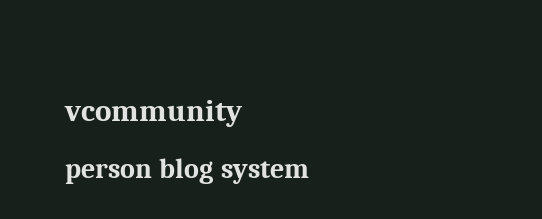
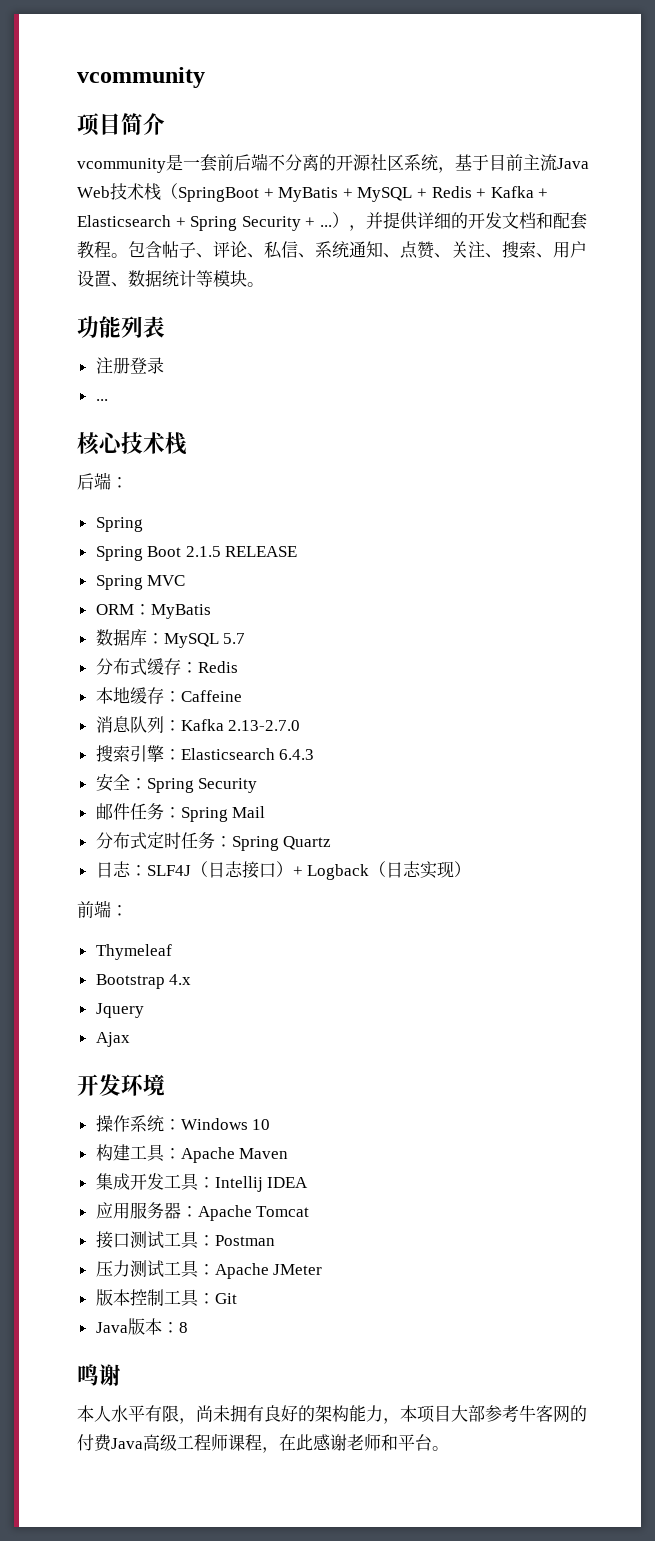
[65,158,309,184] person blog system -> [77,113,165,136] [77,153,589,173] [77,183,549,202] [77,212,587,231] [77,241,587,259] [77,270,264,287] [77,316,165,338] [95,357,164,374] [95,399,108,401] [77,432,187,456] [77,472,128,490] [95,517,143,532] [95,546,298,561] [95,575,186,590] [95,604,211,619] [95,629,246,648] [95,658,238,676] [95,687,242,704] [95,716,301,733] [95,745,315,762] [95,774,258,793] [95,803,266,822] [95,832,332,851] [95,861,472,880] [77,900,128,918] [95,944,172,960] [95,974,192,989] [95,1003,144,1018] [95,1032,130,1047] [77,1074,165,1096] [95,1115,271,1132] [95,1144,289,1163] [95,1173,309,1192] [95,1202,310,1221] [95,1231,275,1249] [95,1260,323,1279] [95,1289,237,1307] [95,1318,188,1335] [77,1364,121,1386] [77,1405,587,1424] [77,1433,449,1453] 项目简介 // vcommunity是一套前后端不分离的开源社区系统，基于目前主流Java Web技术栈（SpringBoot + MyBatis + MySQL + Redis + Kafka + Elasticsearch + Spring Security + ...），并提供详细的开发文档和配套教程。包含帖子、评论、私信、系统通知、点赞、关注、搜索、用户设置、数据统计等模块。 // 功能列表 // 注册登录 // ... // 核心技术栈 // 后端： // Spring // Spring Boot 2.1.5 RELEASE // Spring MVC // ORM：MyBatis // 数据库：MySQL 5.7 // 分布式缓存：Redis // 本地缓存：Caffeine // 消息队列：Kafka 2.13-2.7.0 // 搜索引擎：Elasticsearch 6.4.3 // 安全：Spring Security // 邮件任务：Spring Mail // 分布式定时任务：Spring Quartz // 日志：SLF4J（日志接口）+ Logback（日志实现） // 前端： // Thymeleaf // Bootstrap 4.x // Jquery // Ajax // 开发环境 // 操作系统：Windows 10 // 构建工具：Apache Maven // 集成开发工具：Intellij IDEA // 应用服务器：Apache Tomcat // 接口测试工具：Postman // 压力测试工具：Apache JMeter // 版本控制工具：Git // Java版本：8 // 鸣谢 // 本人水平有限，尚未拥有良好的架构能力，本项目大部参考牛客网的付费Java高级工程师课程，在此感谢老师和平台。

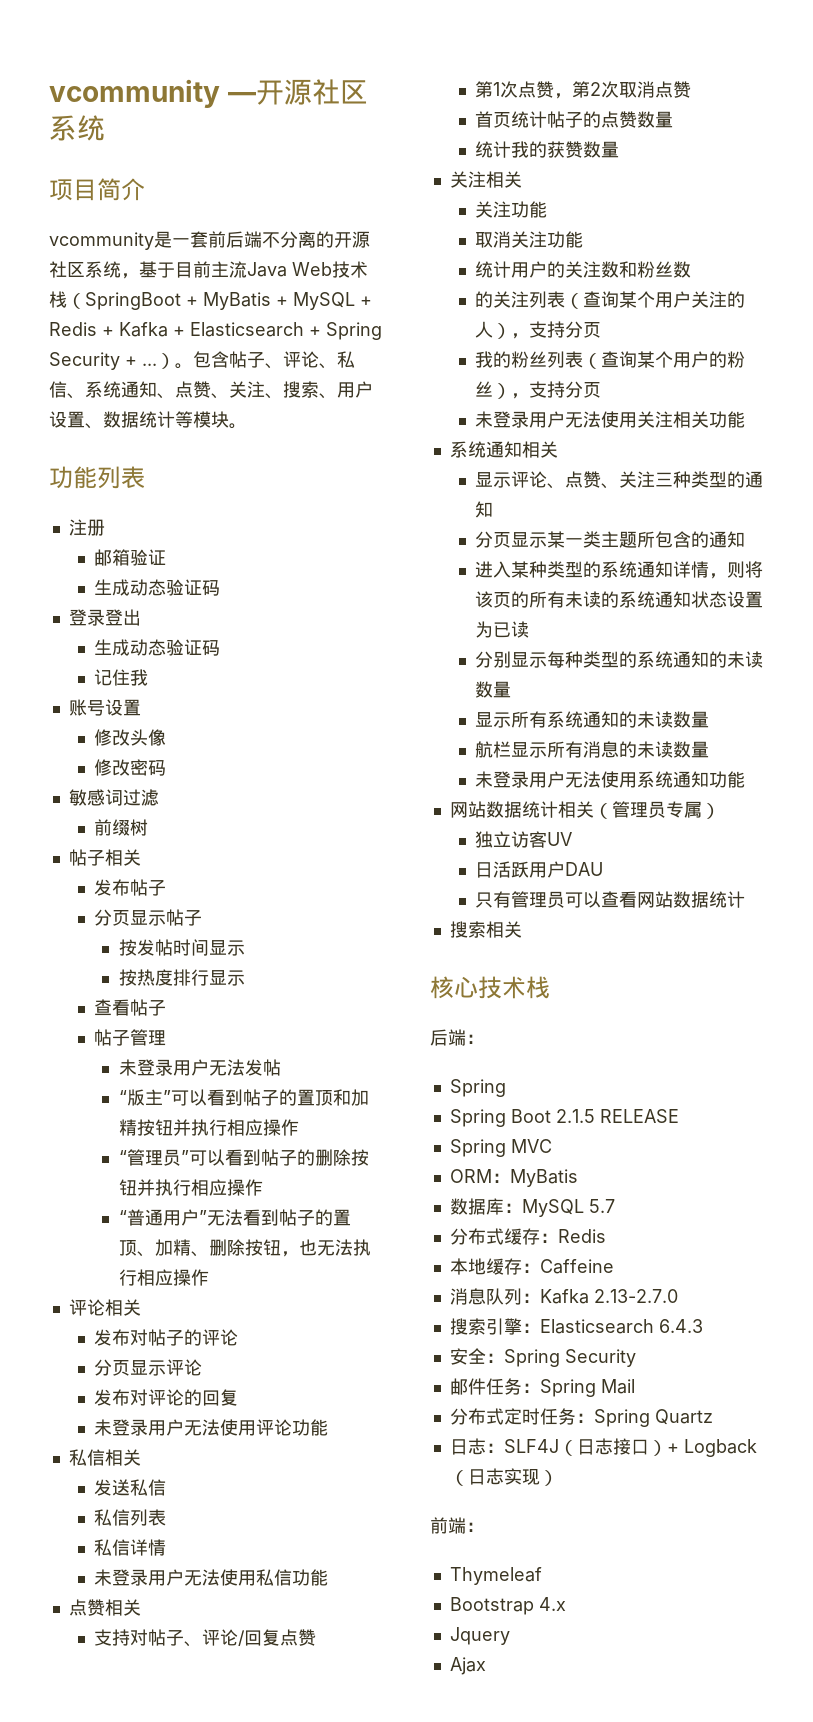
[77,67,205,88] vcommunity -> [49,79,368,108] [49,115,105,141] vcommunity —开源社区系统
[348,212,587,231] [77,241,111,259] ，并提供详细的开发文档和配套教程 -> (175, 361) none
[129,357,164,374] [95,399,108,401] 登录 // ... -> [93,549,166,566] [93,579,220,596] [68,609,141,626] [93,639,220,656] [93,669,148,686] [68,699,141,716] [93,729,166,746] [93,759,166,776] [68,789,159,806] [93,819,148,836] [68,849,141,866] [93,879,166,896] [93,909,202,926] [118,939,245,956] [118,969,245,986] [93,999,166,1016] [93,1029,166,1046] [118,1059,281,1076] [118,1089,369,1106] [118,1119,299,1136] [118,1149,369,1166] [118,1179,263,1196] [118,1209,351,1226] [118,1239,371,1257] [118,1269,209,1286] [68,1299,141,1316] [93,1329,238,1346] [93,1359,202,1376] [93,1389,238,1406] [93,1419,328,1436] [68,1449,141,1466] [93,1479,166,1496] [93,1509,166,1526] [93,1539,166,1556] [93,1569,328,1586] [68,1599,141,1616] [93,1629,316,1647] [474,81,691,99] [474,111,673,128] [474,141,619,158] [449,171,522,188] [474,201,547,218] [474,231,583,248] [474,261,691,278] [474,291,745,309] [474,321,601,339] [474,351,745,369] [474,381,601,399] [474,411,745,428] [449,441,558,458] [474,471,763,489] [474,501,493,518] [474,531,745,548] [474,561,763,579] [474,591,763,608] [474,621,529,638] [474,651,763,668] [474,681,511,698] [474,711,709,728] [474,741,709,758] [474,771,745,788] [449,801,720,819] [474,831,572,848] [474,861,603,878] [474,891,745,908] [449,921,522,938] // 邮箱验证 // 生成动态验证码 // 登录登出 // 生成动态验证码 // 记住我 // 账号设置 // 修改头像 // 修改密码 // 敏感词过滤 // 前缀树 // 帖子相关 // 发布帖子 // 分页显示帖子 // 按发帖时间显示 // 按热度排行显示 // 查看帖子 // 帖子管理 // 未登录用户无法发帖 // “版主”可以看到帖子的置顶和加精按钮并执行相应操作 // “管理员”可以看到帖子的删除按钮并执行相应操作 // “普通用户”无法看到帖子的置顶、加精、删除按钮，也无法执行相应操作 // 评论相关 // 发布对帖子的评论 // 分页显示评论 // 发布对评论的回复 // 未登录用户无法使用评论功能 // 私信相关 // 发送私信 // 私信列表 // 私信详情 // 未登录用户无法使用私信功能 // 点赞相关 // 支持对帖子、评论/回复点赞 // 第1次点赞，第2次取消点赞 // 首页统计帖子的点赞数量 // 统计我的获赞数量 // 关注相关 // 关注功能 // 取消关注功能 // 统计用户的关注数和粉丝数 // 的关注列表（查询某个用户关注的人），支持分页 // 我的粉丝列表（查询某个用户的粉丝），支持分页 // 未登录用户无法使用关注相关功能 // 系统通知相关 // 显示评论、点赞、关注三种类型的通知 // 分页显示某一类主题所包含的通知 // 进入某种类型的系统通知详情，则将该页的所有未读的系统通知状态设置为已读 // 分别显示每种类型的系统通知的未读数量 // 显示所有系统通知的未读数量 // 航栏显示所有消息的未读数量 // 未登录用户无法使用系统通知功能 // 网站数据统计相关（管理员专属） // 独立访客UV // 日活跃用户DAU // 只有管理员可以查看网站数据统计 // 搜索相关
[77,1074,165,1096] [95,1115,271,1132] [95,1144,289,1163] [95,1173,309,1192] [95,1202,310,1221] [95,1231,275,1249] [95,1260,323,1279] [95,1289,237,1307] [95,1318,188,1335] [77,1364,121,1386] [77,1405,587,1424] [77,1433,449,1453] // 开发环境 // 操作系统：Windows 10 // 构建工具：Apache Maven // 集成开发工具：Intellij IDEA // 应用服务器：Apache Tomcat // 接口测试工具：Postman // 压力测试工具：Apache JMeter // 版本控制工具：Git // Java版本：8 // 鸣谢 // 本人水平有限，尚未拥有良好的架构能力，本项目大部参考牛客网的付费Java高级工程师课程，在此感谢老师和平台。 -> (486, 1666) none

